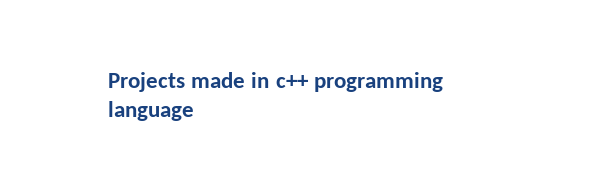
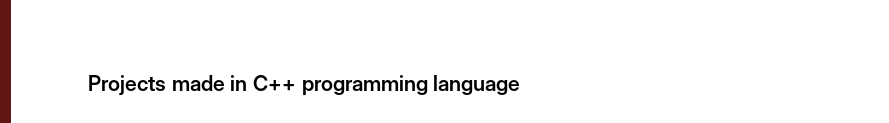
[275,75,309,88] c++ -> [253,75,297,91] C++

